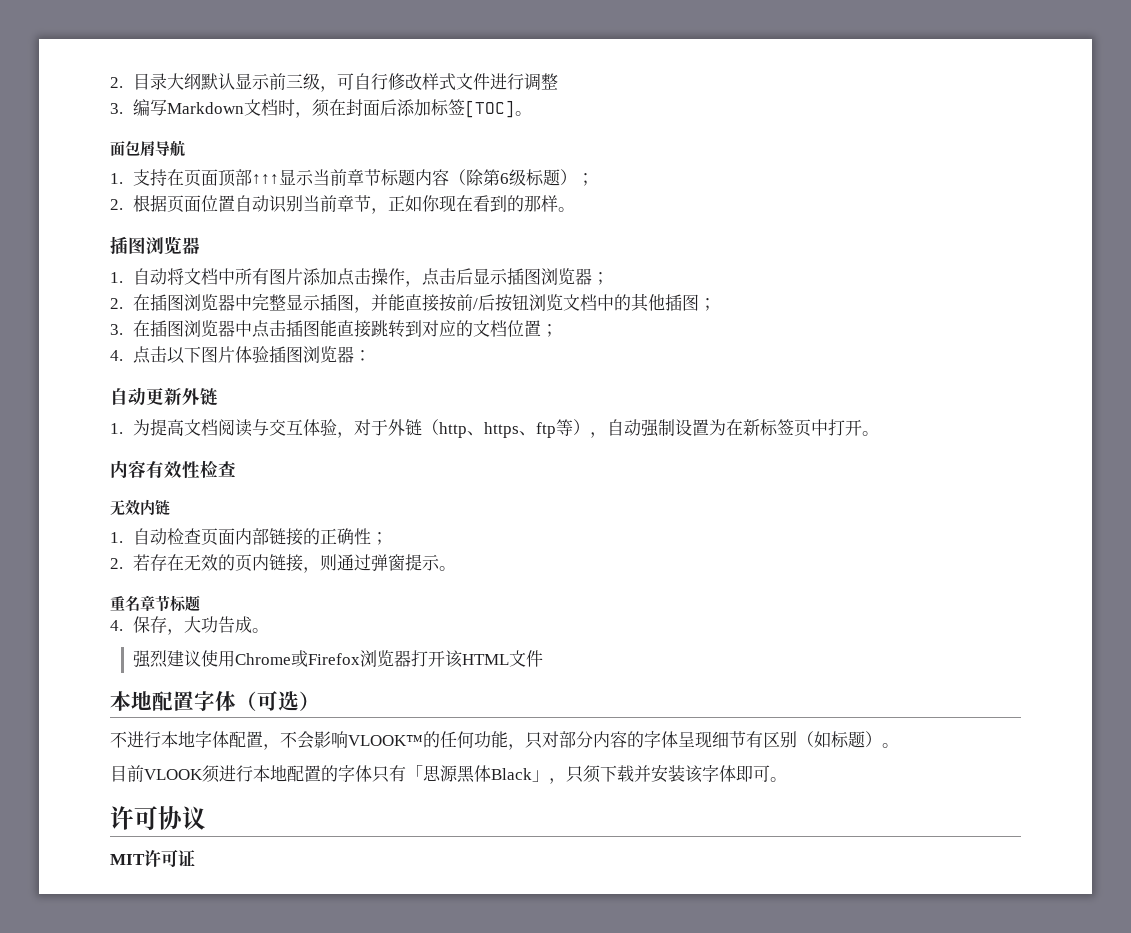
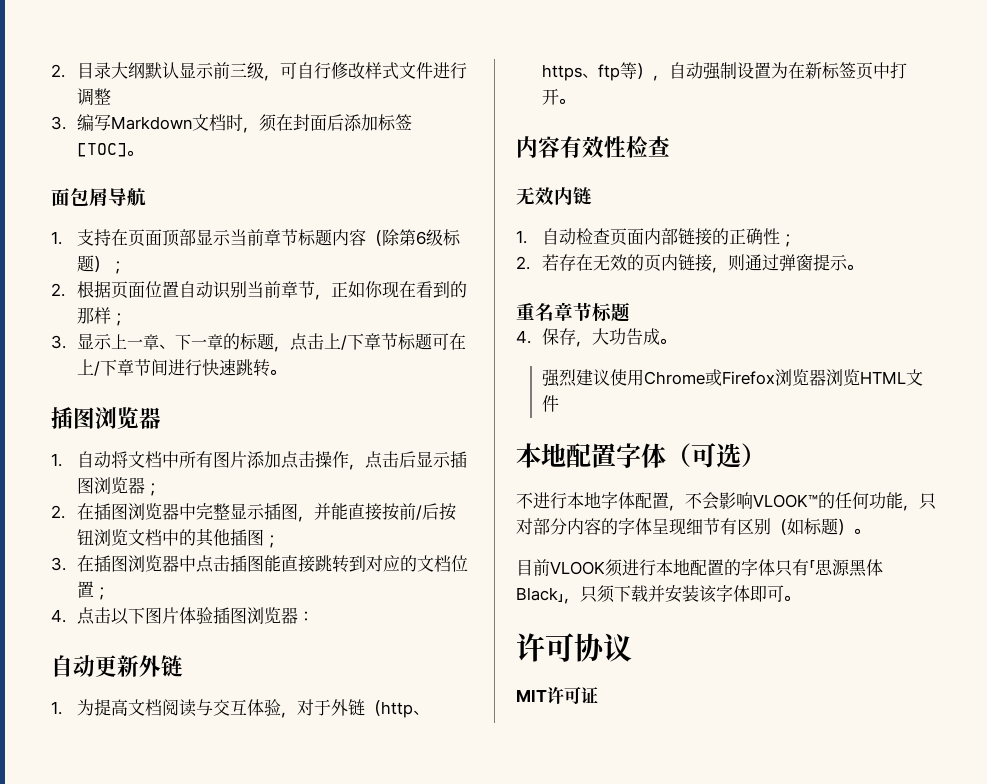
[251,174,279,184] ↑↑↑ -> (196, 237) none
(558, 203) none -> [110,313,127,326] [51,333,466,352] [76,359,270,377] ； // 3.显示上一章、下一章的标题，点击上/下章节标题可在上/下章节间进行快速跳转
[410,650,463,668] 打开该 -> [825,369,860,386] 浏览

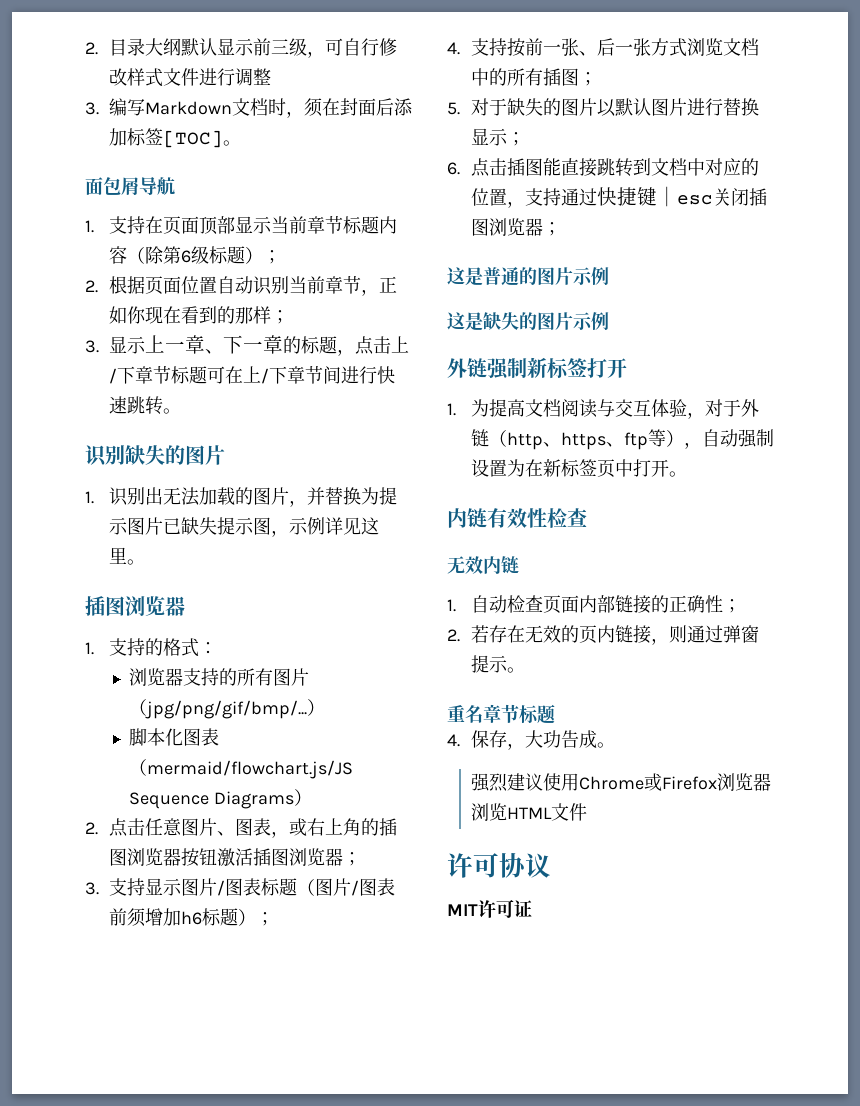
[51,407,161,429] [51,451,467,470] [76,477,161,496] [51,503,456,522] [76,529,94,546] 插图浏览器 // 1.自动将文档中所有图片添加点击操作，点击后显示插图浏览器； // 2.在插图浏览器中完整显示插图，并能直接按前/后按钮 -> [85,445,225,467] [85,487,398,507] [109,517,380,537] [109,547,146,565] [85,596,185,616] [85,638,218,657] [128,668,309,686] [128,699,325,719] [128,728,219,746] [128,759,353,779] [128,789,312,809] [85,818,398,838] [109,848,362,867] [85,878,396,896] [109,908,275,927] [447,38,688,57] 识别缺失的图片 // 1.识别出无法加载的图片，并替换为提示图片已缺失提示图，示例详见这里。 // 插图浏览器 // 1.支持的格式： // 浏览器支持的所有图片（jpg/png/gif/bmp/...） // 脚本化图表（mermaid/flowchart.js/JS Sequence Diagrams） // 2.点击任意图片、图表，或右上角的插图浏览器按钮激活插图浏览器； // 3.支持显示图片/图表标题（图片/图表前须增加h6标题）； // 4.支持按前一张、后一张方式
[195,528,230,547] 其他 -> [507,68,544,86] 所有
[51,555,196,572] 3.在插图浏览器中 -> [447,98,760,117] [471,128,526,146] [447,162,460,175] 5.对于缺失的图片以默认图片进行替换显示； // 6.
[365,555,468,572] [76,581,110,600] [51,607,314,625] [51,655,183,677] 对应的文档位置； // 4.点击以下图片体验插图浏览器： // 自动更新外链 -> [651,158,760,176] [471,186,768,208] [471,218,562,236] [447,267,609,286] [447,312,609,331] [447,357,627,380] 文档中对应的位置，支持通过快捷键｜esc关闭插图浏览器； // 这是普通的图片示例 // 这是缺失的图片示例 // 外链强制新标签打开
[538,136,560,158] 容 -> [467,508,487,528] 链
[516,443,766,468] [516,492,936,511] [516,518,870,535] [516,559,883,577] [516,585,800,604] // 本地配置字体（可选） // 不进行本地字体配置，不会影响VLOOK™的任何功能，只对部分内容的字体呈现细节有区别（如标题）。 // 目前VLOOK须进行本地配置的字体只有「思源黑体Black」，只须下载并安装该字体即可。 -> (588, 812) none

